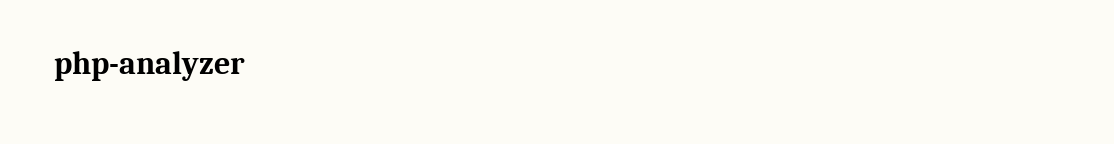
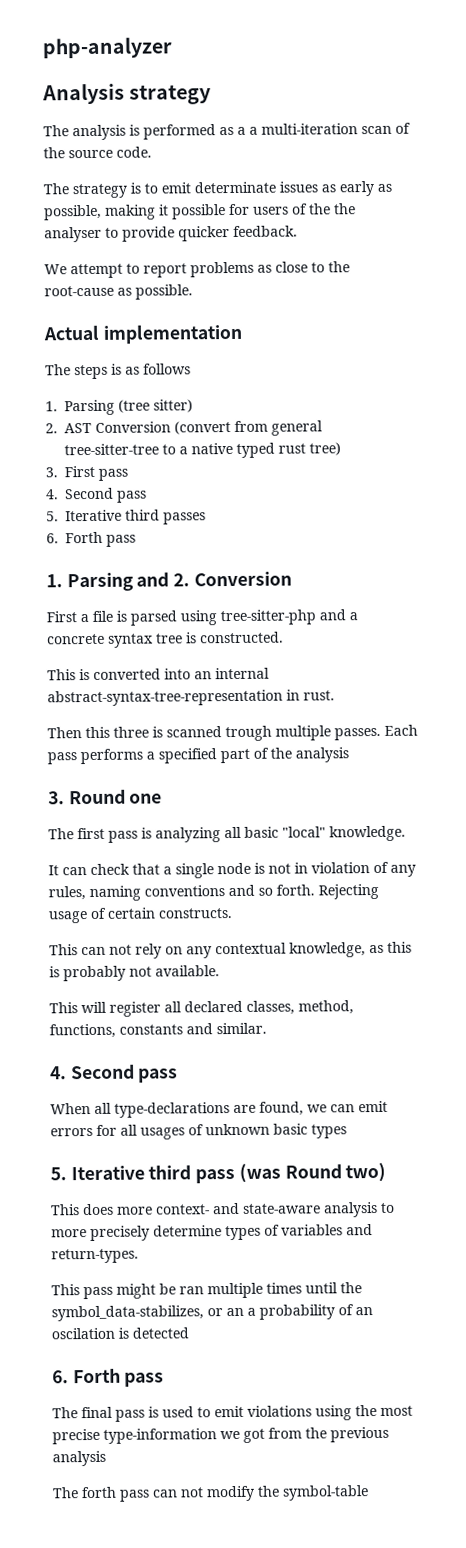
(245, 66) none -> [42,83,212,105] [43,122,411,141] [43,146,152,159] [43,181,392,199] [44,203,356,221] [44,225,298,243] [44,261,350,279] [44,284,193,300] [43,323,242,344] [45,363,191,380] [45,399,193,416] [45,420,323,436] [64,442,341,458] [45,465,128,481] [46,487,147,503] [46,509,206,525] [46,531,136,547] [46,571,292,592] [46,609,358,626] [47,631,284,648] [47,667,270,681] [47,689,335,707] [47,724,418,742] [47,747,349,765] [48,789,163,805] [48,825,406,843] [48,861,416,879] [48,883,379,902] [48,907,233,924] [49,941,412,959] [49,965,220,982] [49,1000,354,1017] [49,1022,267,1039] [50,1064,179,1083] [50,1100,388,1118] [50,1123,347,1140] [50,1162,387,1184] [50,1202,395,1218] [51,1224,373,1242] [51,1248,139,1264] [51,1282,362,1300] [51,1304,373,1322] [51,1327,189,1340] [52,1368,165,1387] [52,1405,413,1422] [52,1426,389,1445] [52,1450,106,1467] [52,1485,369,1502] // Analysis strategy // The analysis is performed as a a multi-iteration scan of the source code. // The strategy is to emit determinate issues as early as possible, making it possible for users of the the analyser to provide quicker feedback. // We attempt to report problems as close to the root-cause as possible. // Actual implementation // The steps is as follows // 1. Parsing (tree sitter) // 2. AST Conversion (convert from general tree-sitter-tree to a native typed rust tree) // 3. First pass // 4. Second pass // 5. Iterative third passes // 6. Forth pass // 1. Parsing and 2. Conversion // First a file is parsed using tree-sitter-php and a concrete syntax tree is constructed. // This is converted into an internal abstract-syntax-tree-representation in rust. // Then this three is scanned trough multiple passes. Each pass performs a specified part of the analysis // 3. Round one // The first pass is analyzing all basic "local" knowledge. // It can check that a single node is not in violation of any rules, naming conventions and so forth. Rejecting usage of certain constructs. // This can not rely on any contextual knowledge, as this is probably not available. // This will register all declared classes, method, functions, constants and similar. // 4. Second pass // When all type-declarations are found, we can emit errors for all usages of unknown basic types // 5. Iterative third pass (was Round two) // This does more context- and state-aware analysis to more precisely determine types of variables and return-types. // This pass might be ran multiple times until the symbol_data-stabilizes, or an a probability of an oscilation is detected // 6. Forth pass // The final pass is used to emit violations using the most precise type-information we got from the previous analysis // The forth pass can not modify the symbol-table

